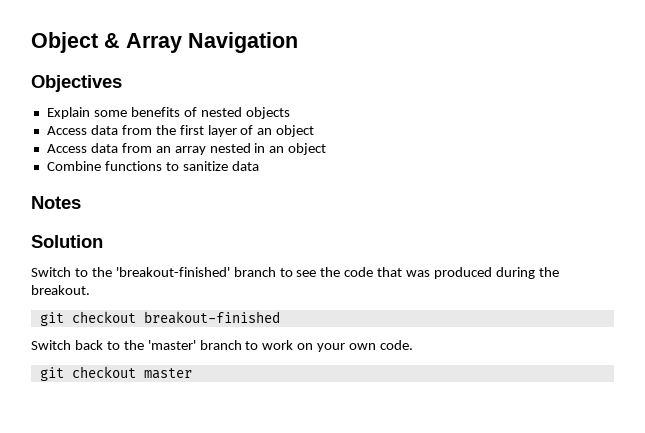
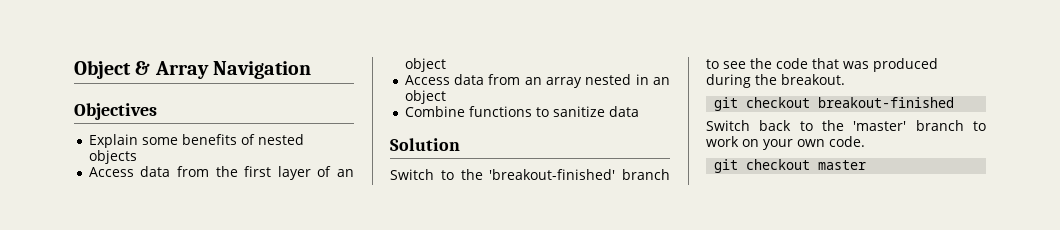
[31,196,81,209] // Notes -> (639, 111) none

